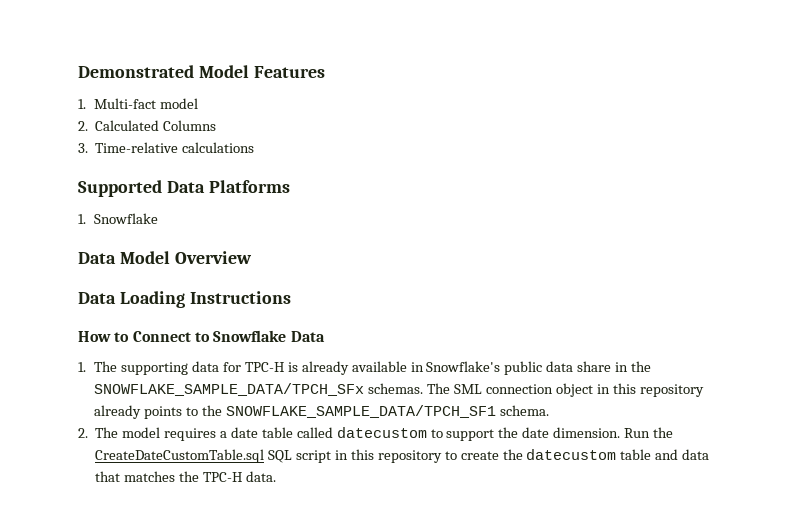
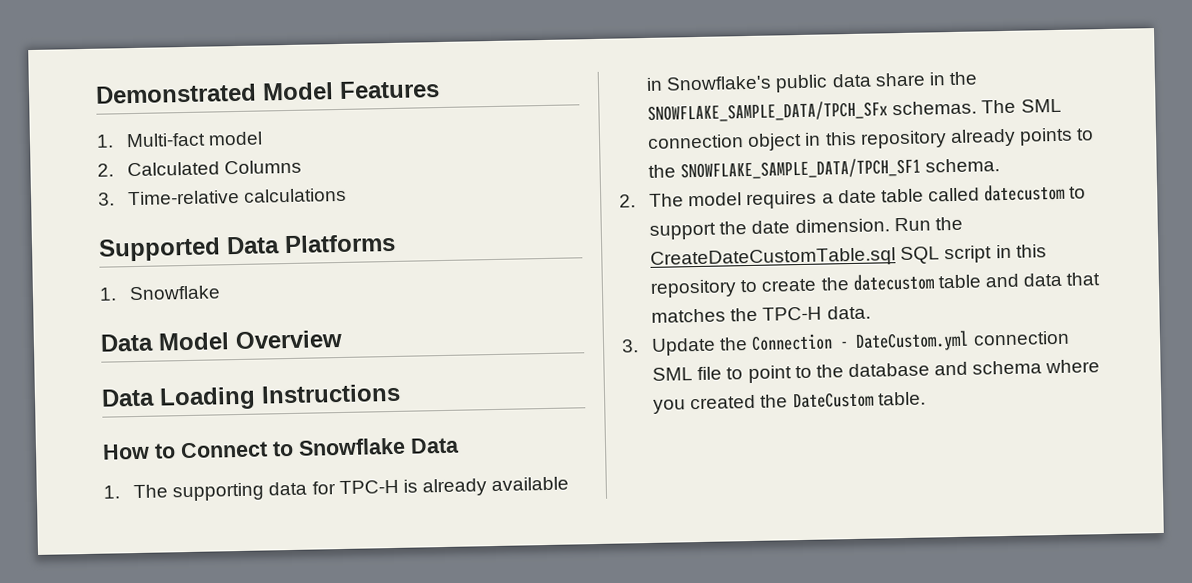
(276, 476) none -> [621,330,1070,356] [652,359,1101,384] [653,391,926,414] // 3. Update the Connection - DateCustom.yml connection SML file to point to the database and schema where you created the DateCustom table.

